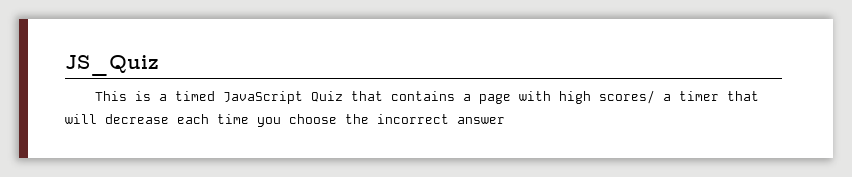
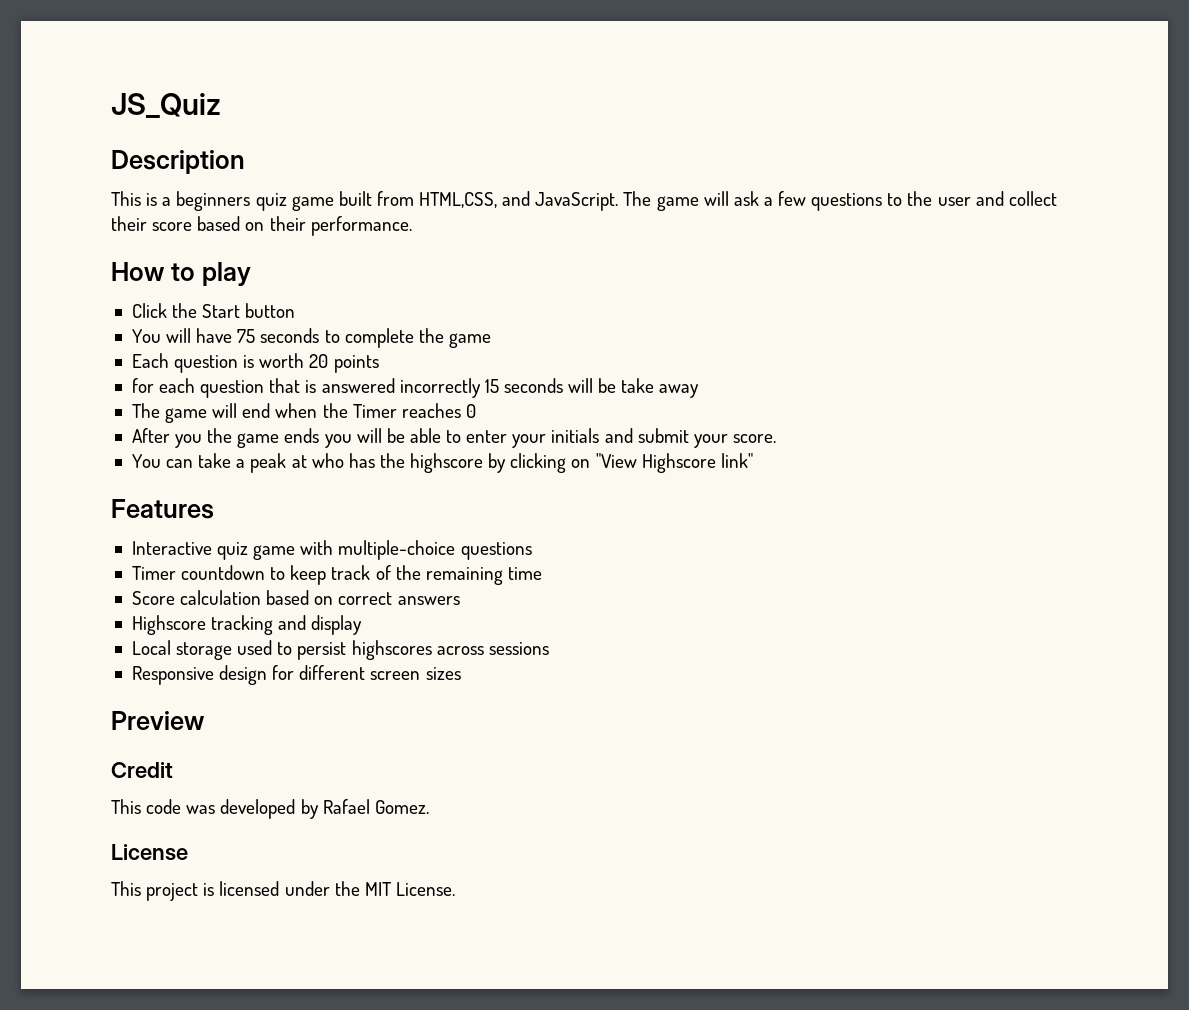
(159, 65) none -> [111,150,245,174] // Description
[175,90,760,104] [65,114,505,127] timed JavaScript Quiz that contains a page with high scores/ a timer that will decrease each time you choose the incorrect answer -> [176,191,1057,211] [111,216,412,236] [111,262,251,286] [131,303,296,318] [131,328,491,348] [131,353,379,373] [131,378,700,398] [131,403,476,423] [131,428,776,448] [131,453,753,473] [111,499,214,519] [131,540,532,560] [131,565,542,585] [131,590,460,605] [131,615,363,635] [131,640,549,660] [131,665,461,685] [111,711,205,730] [111,762,173,778] [111,799,429,819] [111,844,188,861] [111,881,455,901] beginners quiz game built from HTML,CSS, and JavaScript. The game will ask a few questions to the user and collect their score based on their performance. // How to play // Click the Start button // You will have 75 seconds to complete the game // Each question is worth 20 points // for each question that is answered incorrectly 15 seconds will be take away // The game will end when the Timer reaches 0 // After you the game ends you will be able to enter your initials and submit your score. // You can take a peak at who has the highscore by clicking on "View Highscore link" // Features // Interactive quiz game with multiple-choice questions // Timer countdown to keep track of the remaining time // Score calculation based on correct answers // Highscore tracking and display // Local storage used to persist highscores across sessions // Responsive design for different screen sizes // Preview // Credit // This code was developed by Rafael Gomez. // License // This project is licensed under the MIT License.

